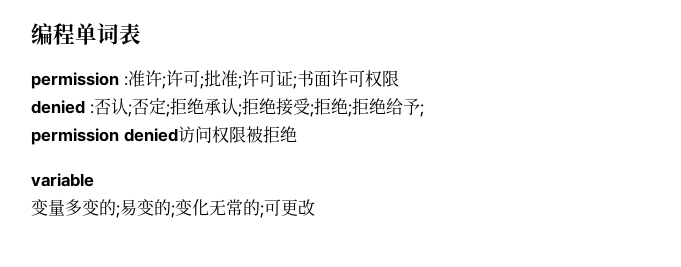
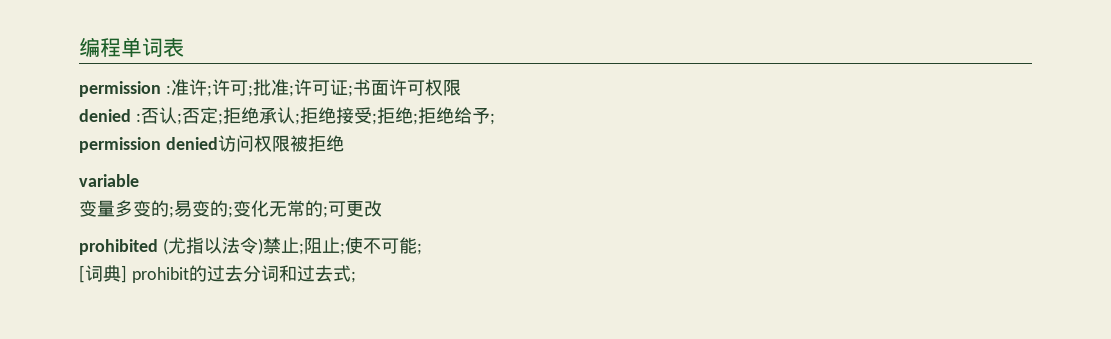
(315, 207) none -> [79,237,422,255] [79,265,356,283] // prohibited (尤指以法令)禁止;阻止;使不可能; // [词典] prohibit的过去分词和过去式;

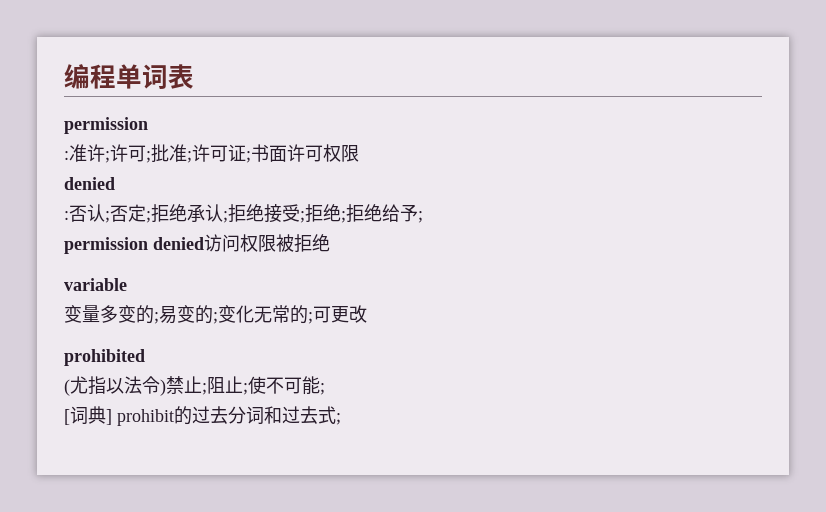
(161, 89) none -> (148, 125) //
(131, 115) none -> (115, 183) //
(158, 247) none -> (145, 357) //

